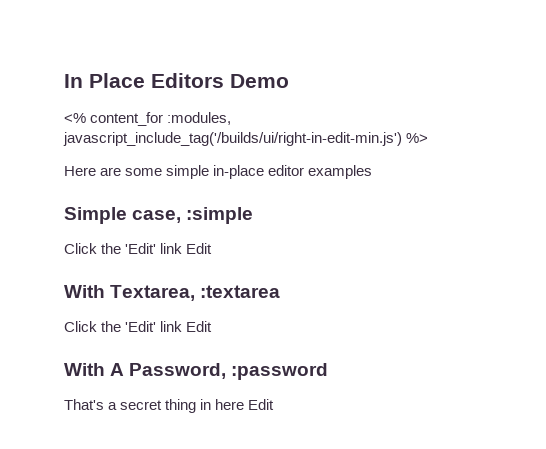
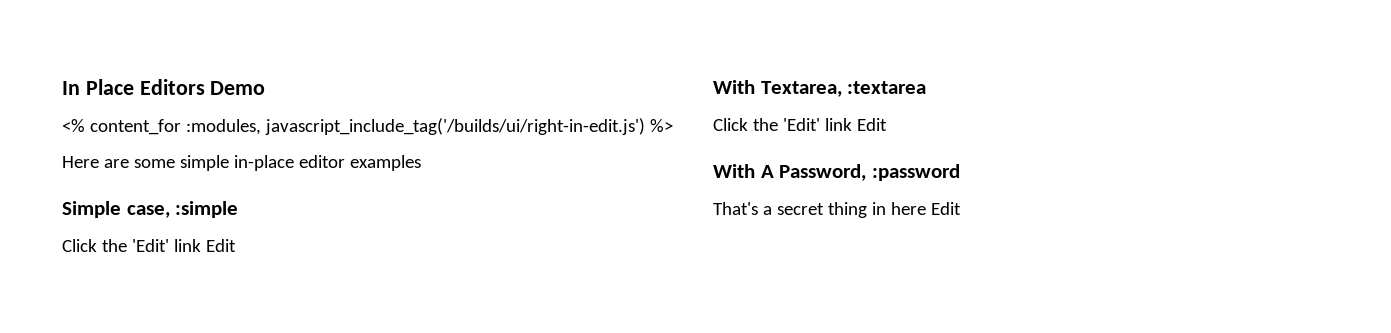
[63,132,402,146] javascript_include_tag('/builds/ui/right-in-edit-min.js') -> [264,118,645,135] javascript_include_tag('/builds/ui/right-in-edit.js')

